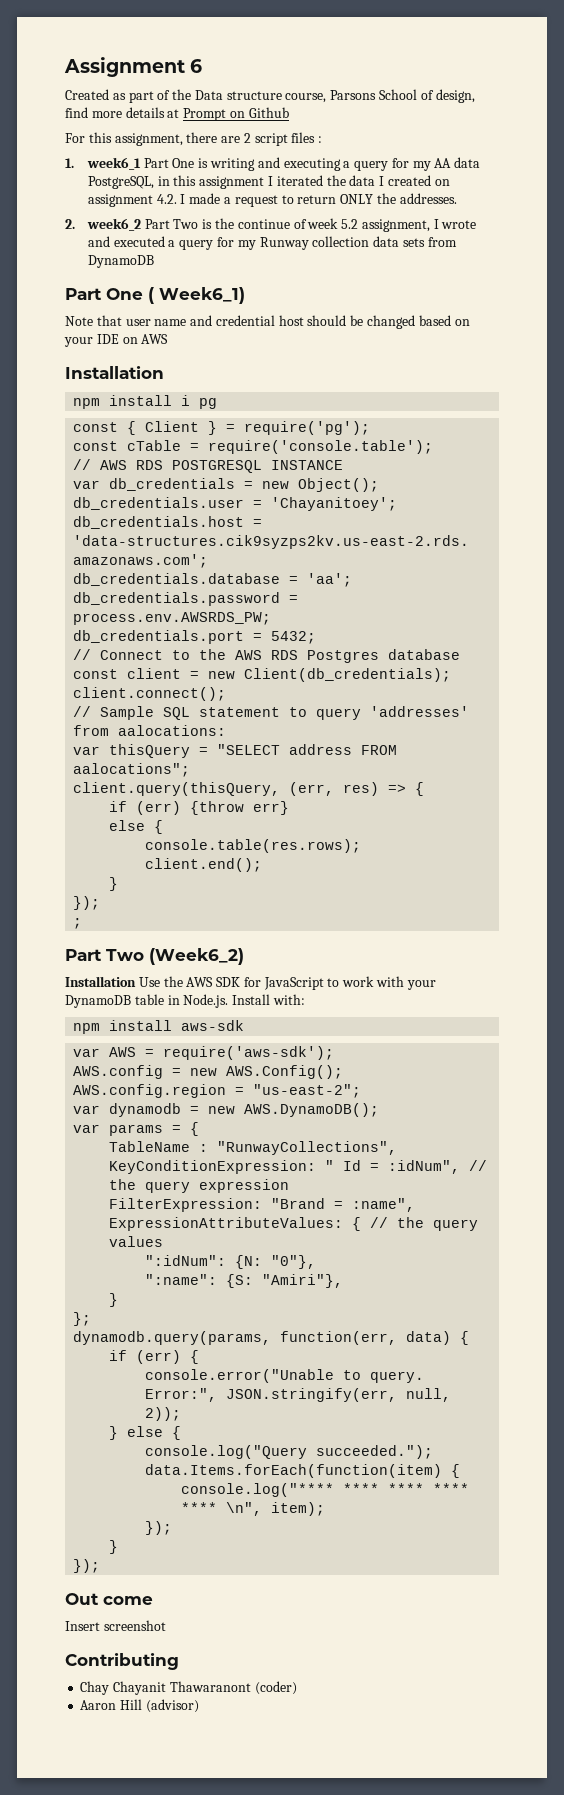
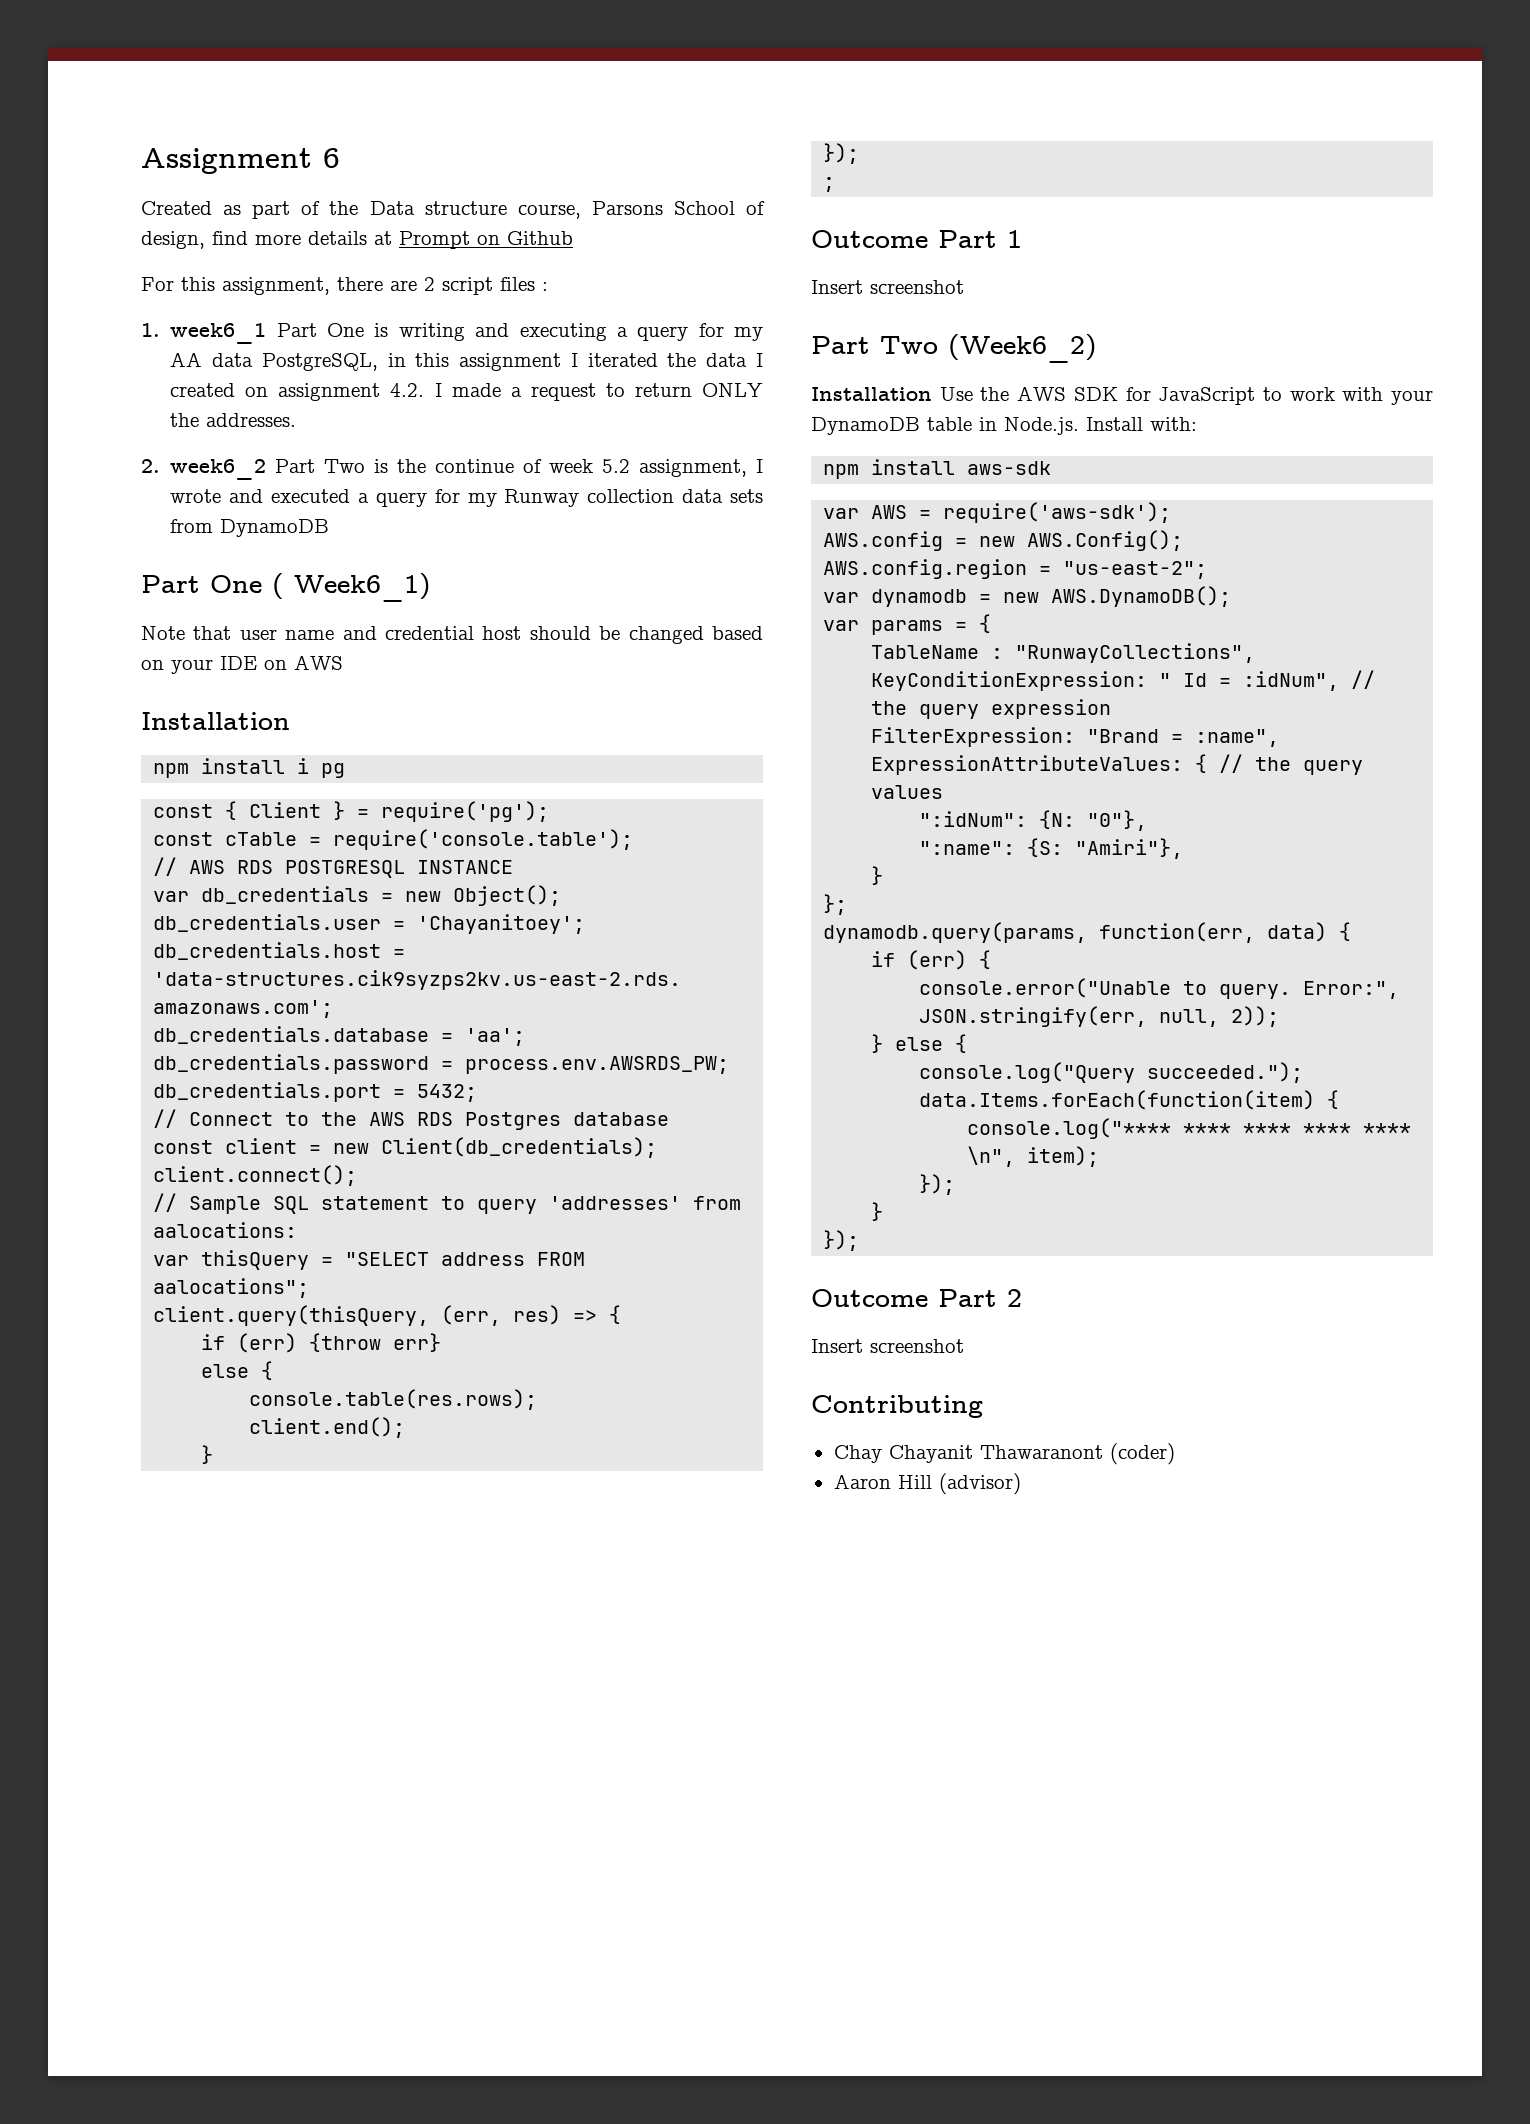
(83, 923) none -> [811,230,1022,248] [811,280,964,294] // Outcome Part 1 // Insert screenshot
[65,1593,153,1605] Out come -> [811,1289,1022,1307] Outcome Part 2

